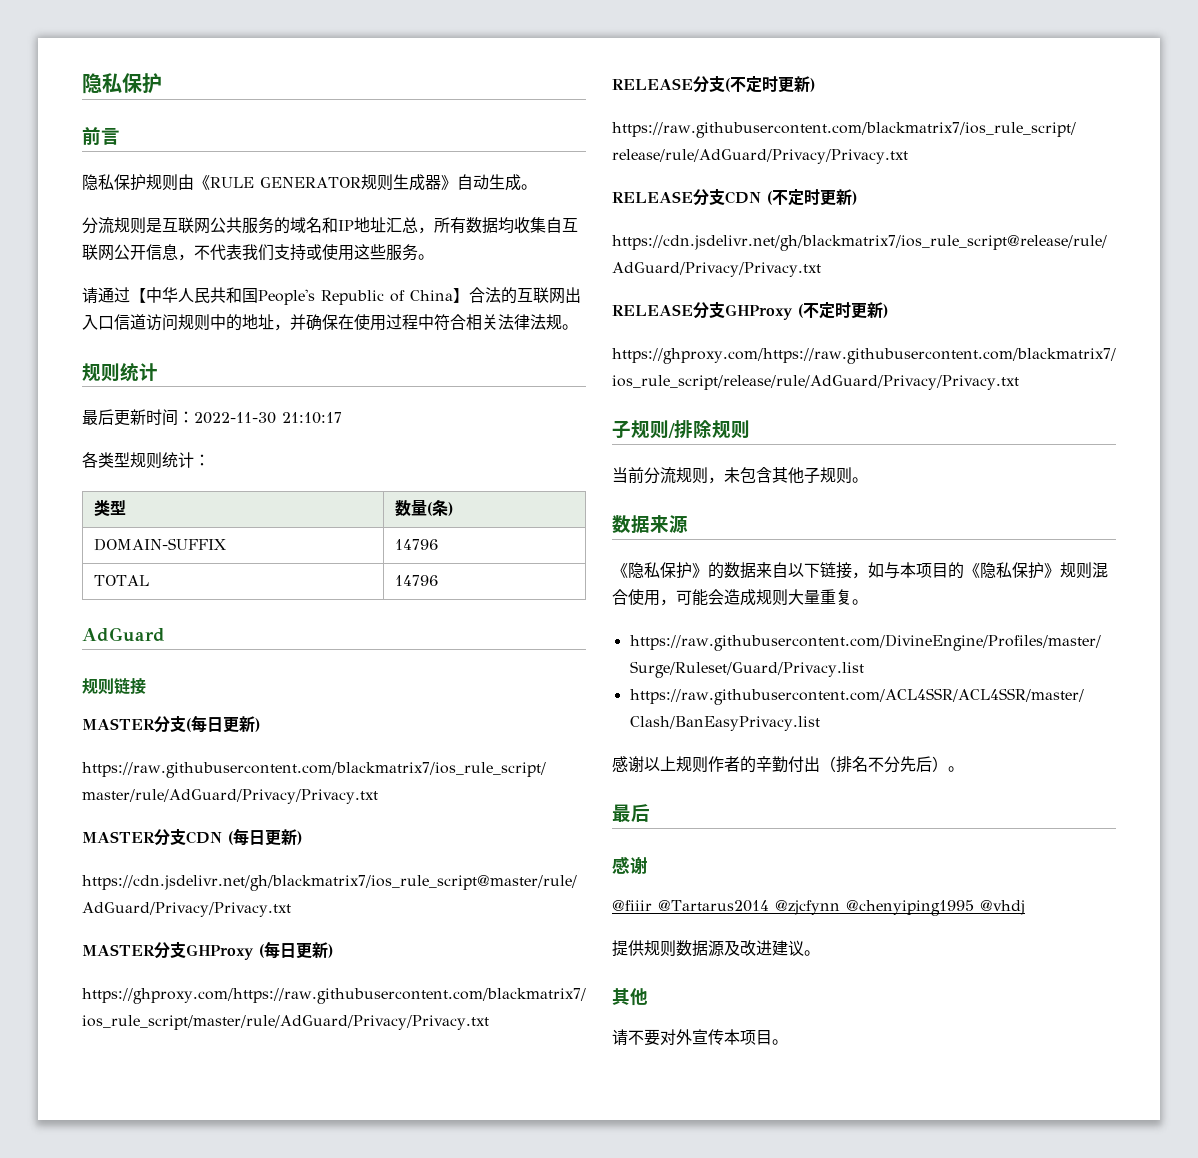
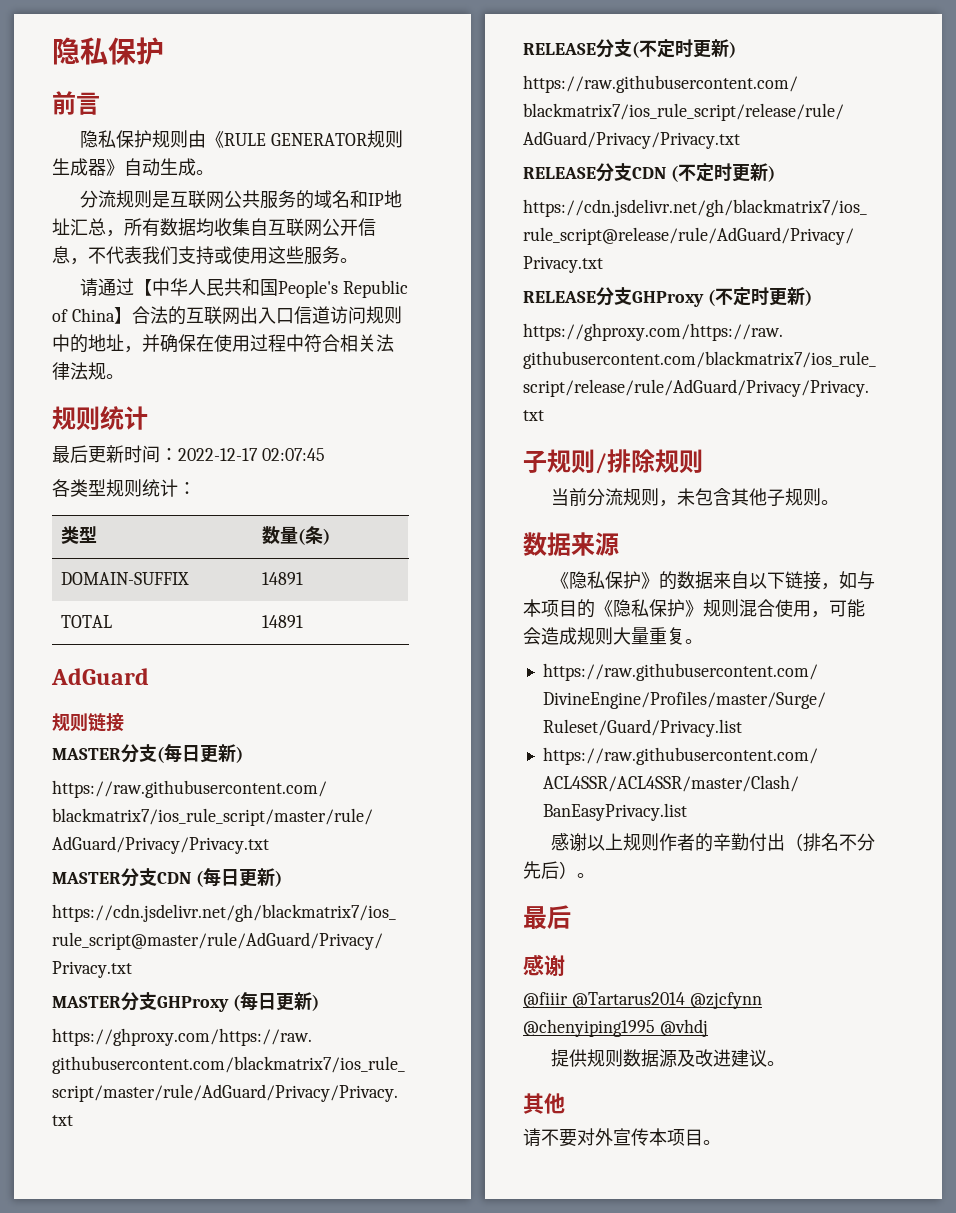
[194,412,342,424] 2022-11-30 21:10:17 -> [178,448,325,461] 2022-12-17 02:07:45
[394,539,438,550] 14796 -> [261,572,303,585] 14891
[394,575,438,586] 14796 -> [261,615,303,628] 14891

